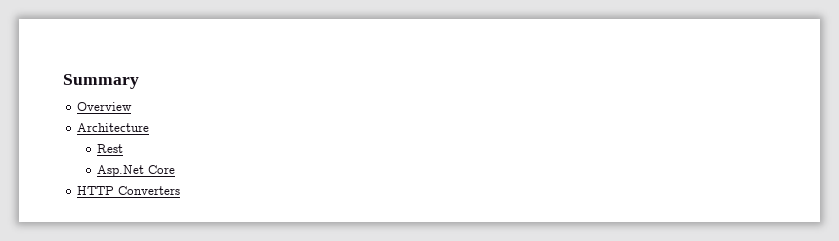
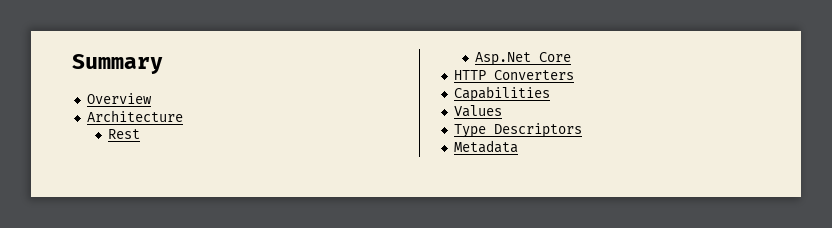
(181, 190) none -> [453,86,550,102] [453,105,502,117] [453,123,582,138] [453,140,518,153] // Capabilities // Values // Type Descriptors // Metadata

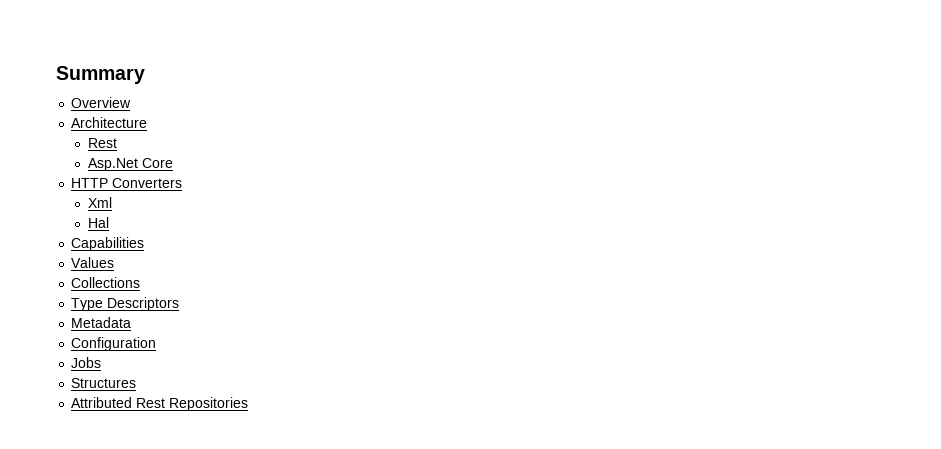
(574, 75) none -> [87,197,112,208] [87,217,109,228] // Xml // Hal
(502, 111) none -> [71,277,141,288] // Collections
(518, 146) none -> [71,337,157,351] [71,357,102,368] [71,378,137,388] [71,397,249,411] // Configuration // Jobs // Structures // Attributed Rest Repositories

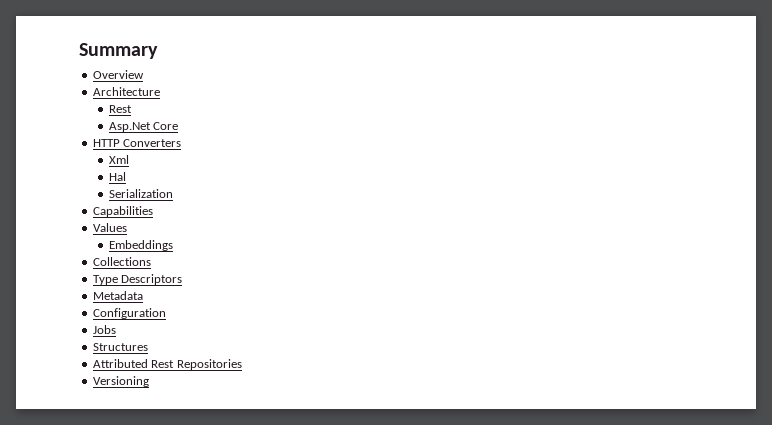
(109, 222) none -> [108,189,173,198] // Serialization
(115, 262) none -> [108,240,173,251] // Embeddings
(249, 404) none -> [92,376,149,387] // Versioning

